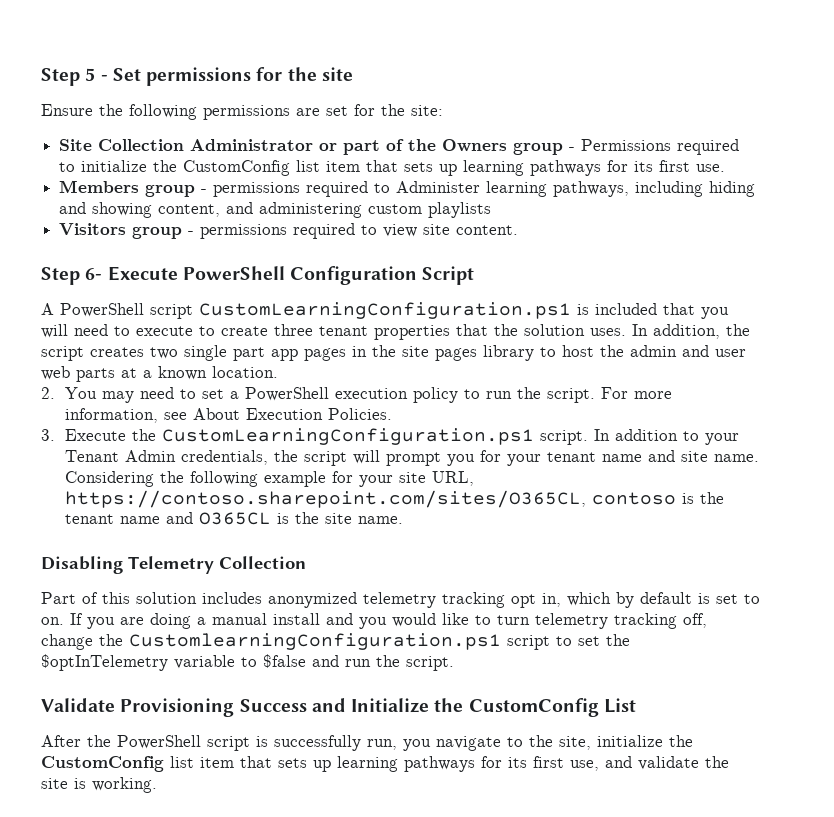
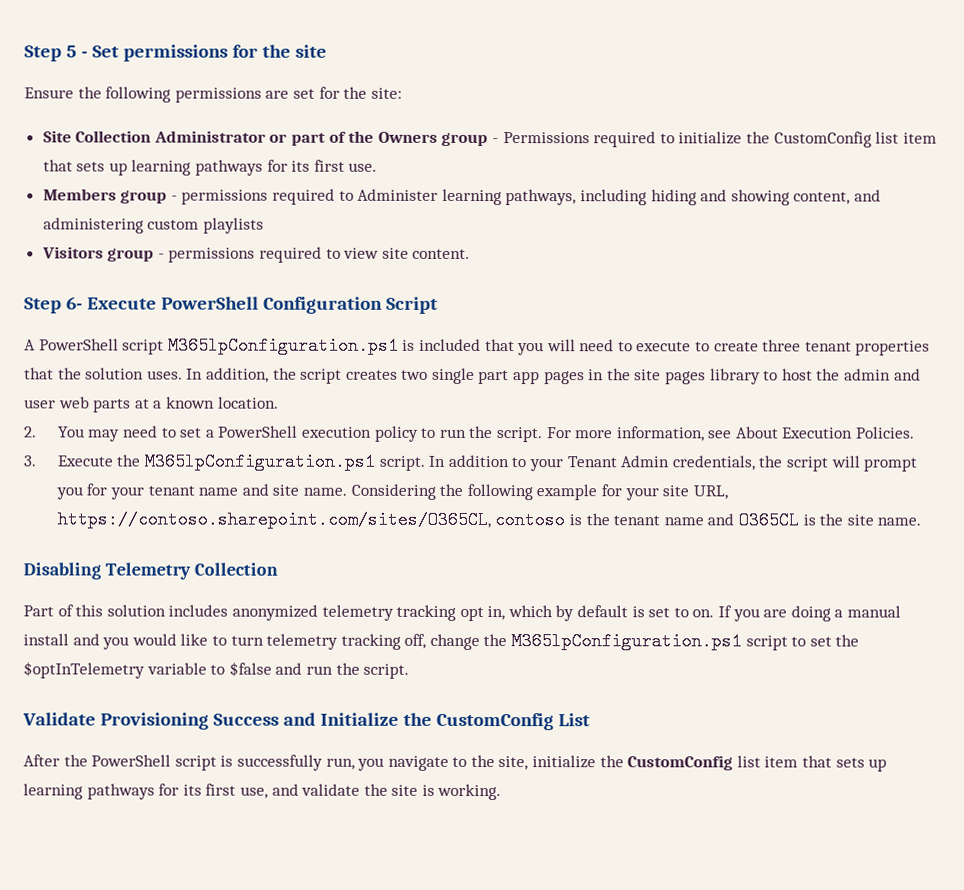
[199,302,571,319] CustomLearningConfiguration.ps1 -> [167,336,399,355] M365lpConfiguration.ps1
[162,428,535,445] CustomLearningConfiguration.ps1 -> [144,452,376,471] M365lpConfiguration.ps1
[129,633,501,650] CustomlearningConfiguration.ps1 -> [511,632,743,651] M365lpConfiguration.ps1

